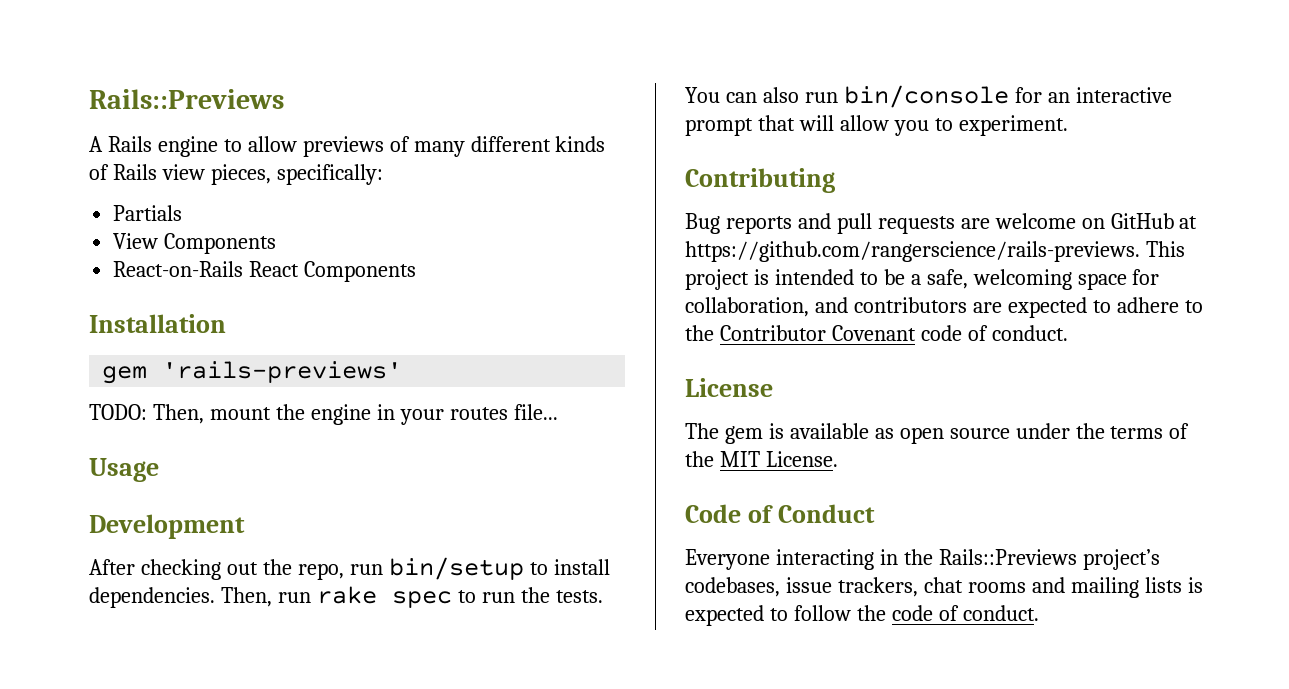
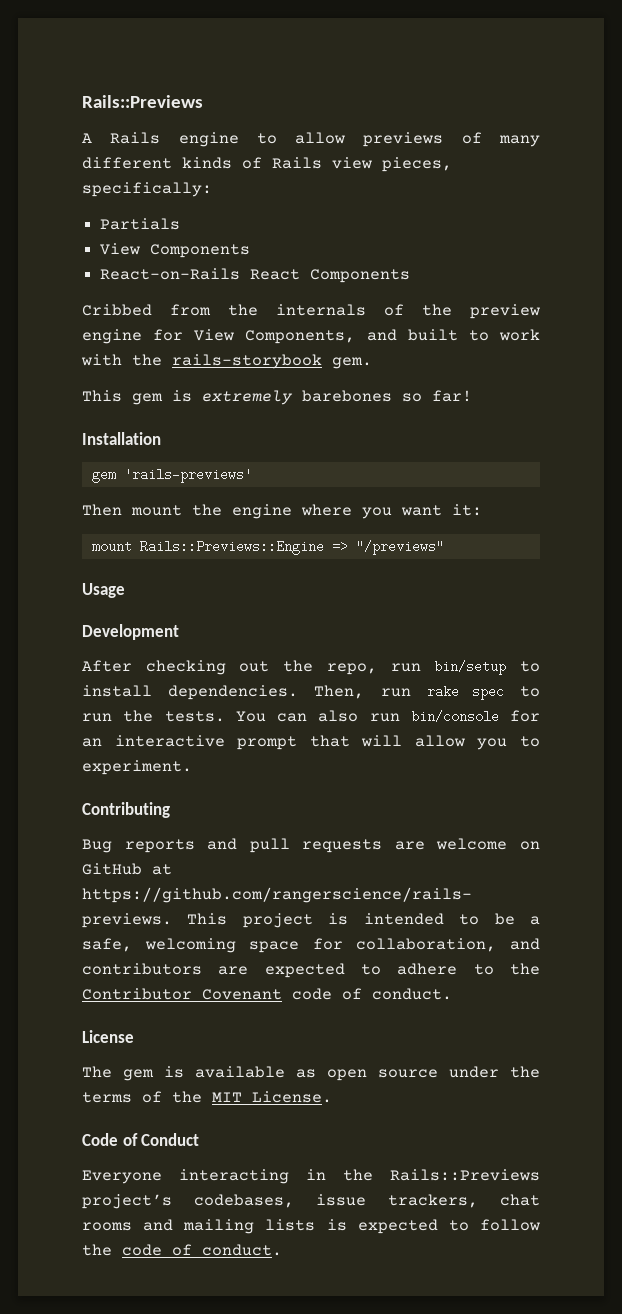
(417, 271) none -> [82,304,540,319] [82,329,541,344] [81,354,372,369] [82,390,472,405] // Cribbed from the internals of the preview engine for View Components, and built to work with the rails-storybook gem. // This gem is extremely barebones so far!
[89,404,204,424] TODO: Then, -> [82,504,122,516] Then
[376,404,558,425] in your routes file... -> [301,504,482,519] [91,540,444,555] where you want it: // mount Rails::Previews::Engine => "/previews"

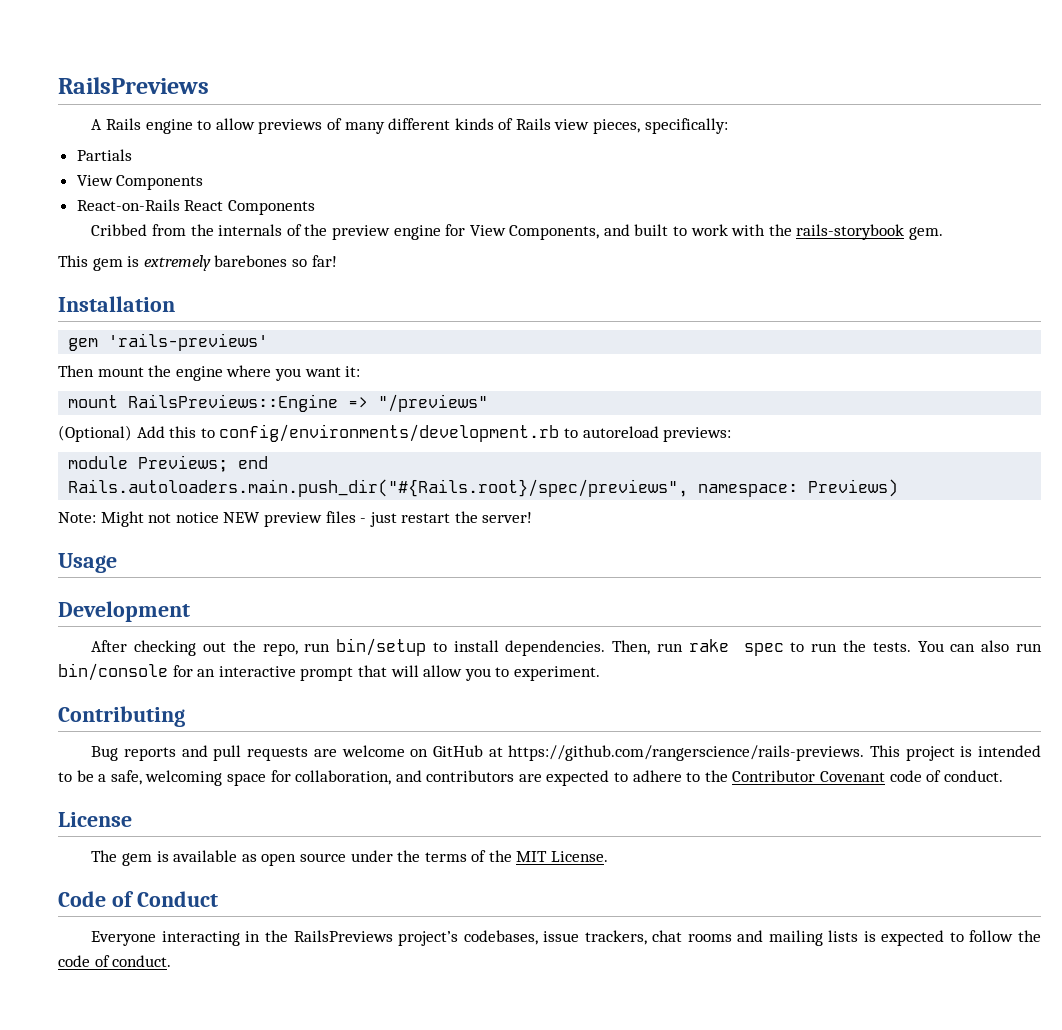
[82,95,203,108] Rails::Previews -> [58,77,209,94] RailsPreviews
[139,540,324,555] Rails::Previews::Engine -> [128,394,339,412] RailsPreviews::Engine
(444, 547) none -> [58,424,732,442] [68,455,269,472] [68,479,899,497] [58,511,533,527] // (Optional) Add this to config/environments/development.rb to autoreload previews: // module Previews; end // Rails.autoloaders.main.push_dir("#{Rails.root}/spec/previews", namespace: Previews) // Note: Might not notice NEW preview files - just restart the server!
[390,1169,540,1181] Rails::Previews -> [293,930,393,942] RailsPreviews

